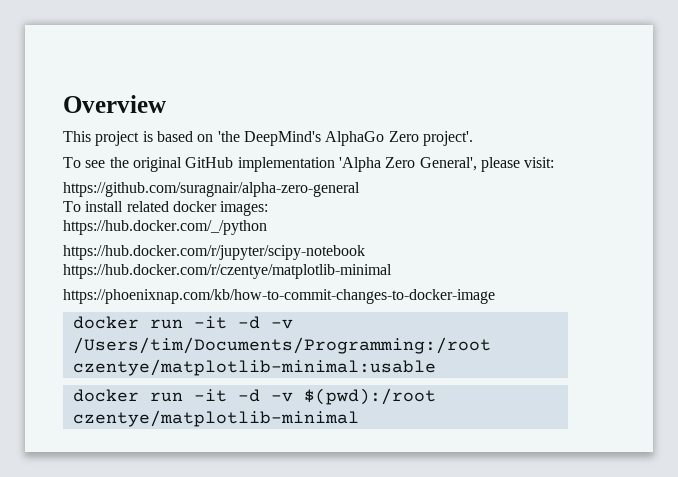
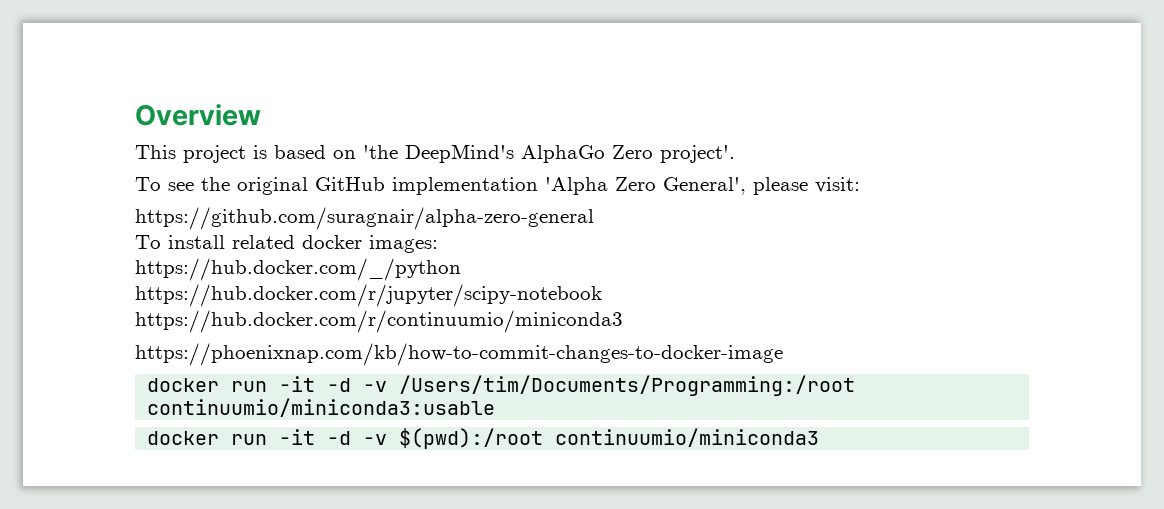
[63,264,392,279] https://hub.docker.com/r/czentye/matplotlib-minimal -> [135,310,623,333] https://hub.docker.com/r/continuumio/miniconda3
[72,359,436,376] czentye/matplotlib-minimal:usable -> [147,398,496,417] continuumio/miniconda3:usable
[72,410,359,427] czentye/matplotlib-minimal -> [555,428,820,447] continuumio/miniconda3

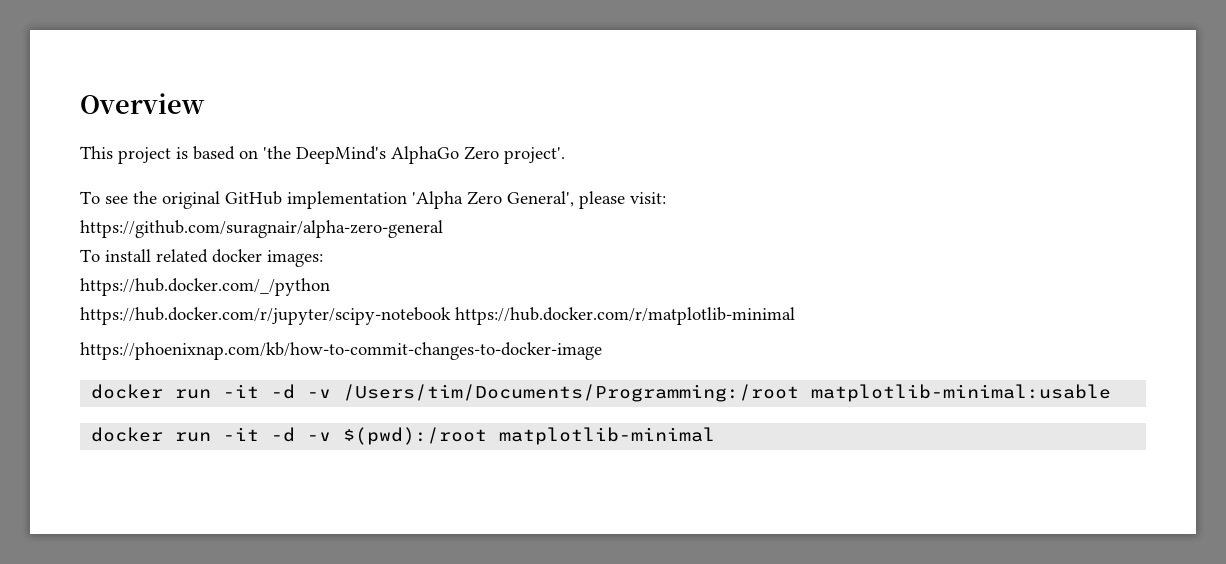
[135,310,623,333] https://hub.docker.com/r/continuumio/miniconda3 -> [455,307,795,325] https://hub.docker.com/r/matplotlib-minimal
[147,398,496,417] continuumio/miniconda3:usable -> [811,384,1112,402] matplotlib-minimal:usable
[555,428,820,447] continuumio/miniconda3 -> [499,427,716,445] matplotlib-minimal

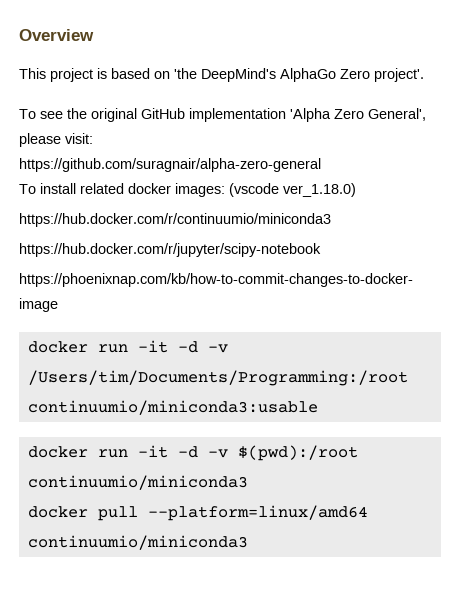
[80,278,330,296] // https://hub.docker.com/_/python -> [229,183,356,197] [19,213,331,227] (vscode ver_1.18.0) // https://hub.docker.com/r/continuumio/miniconda3
[455,307,795,325] https://hub.docker.com/r/matplotlib-minimal -> (321, 250) none
[811,384,1112,402] matplotlib-minimal:usable -> [27,400,318,415] continuumio/miniconda3:usable
[499,427,716,445] matplotlib-minimal -> [27,475,248,490] [27,505,368,521] [27,535,248,550] continuumio/miniconda3 // docker pull --platform=linux/amd64 continuumio/miniconda3

